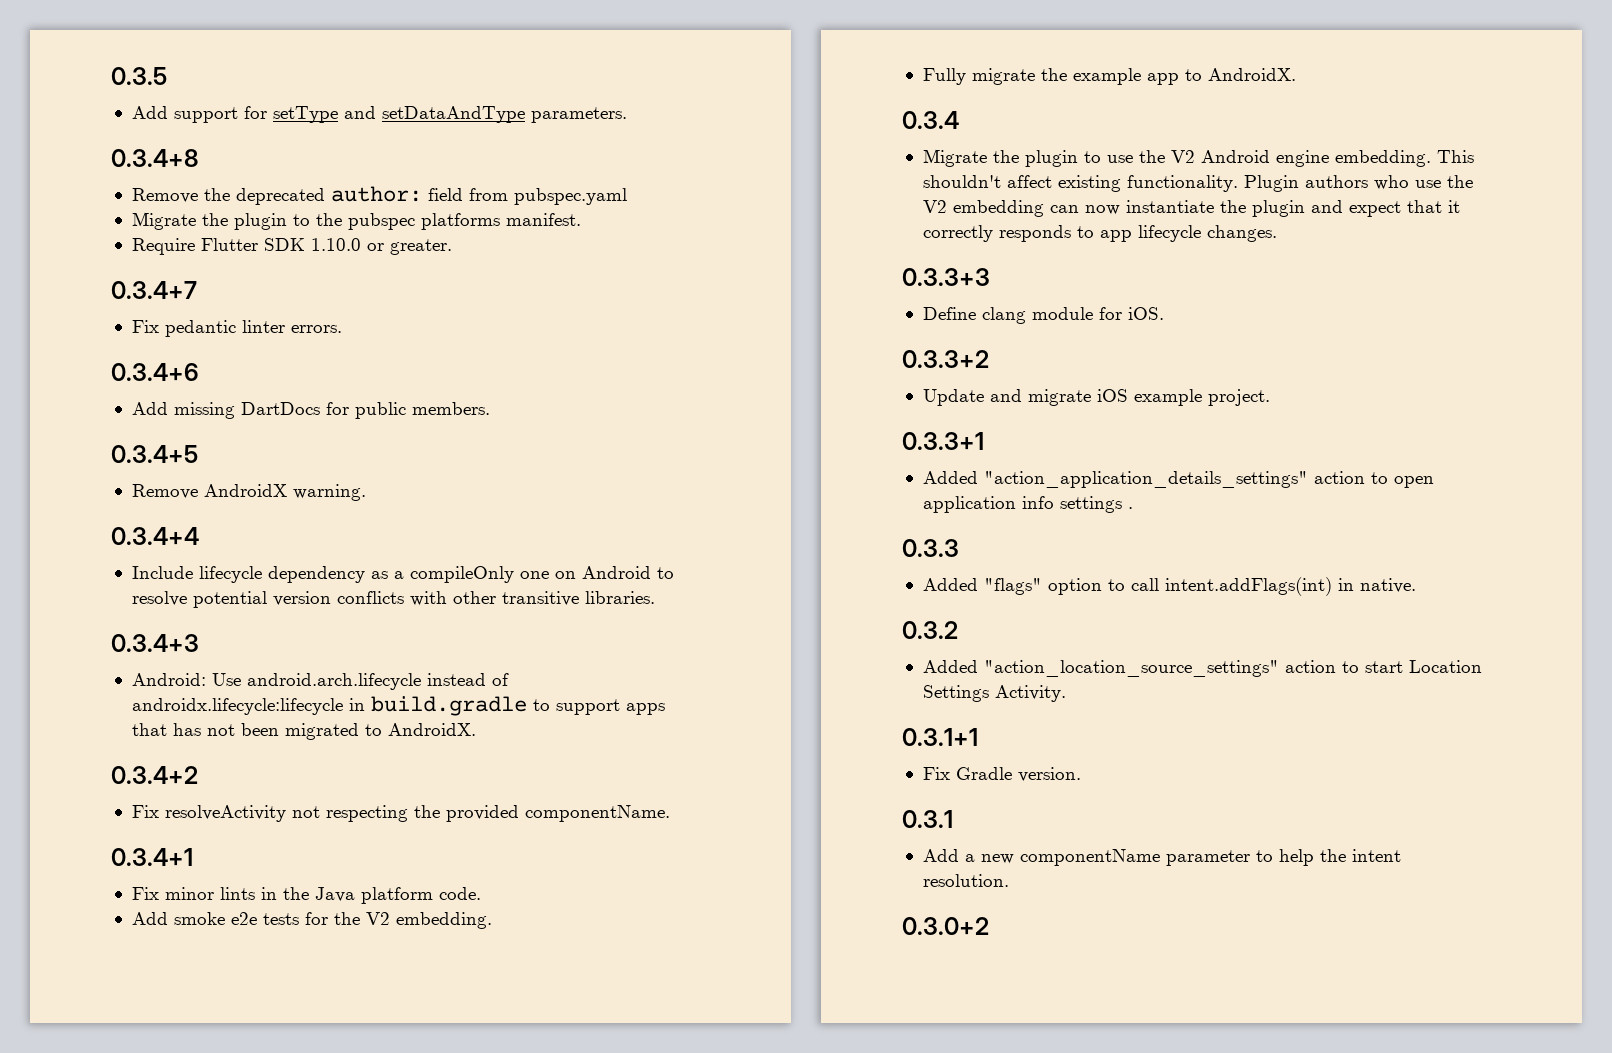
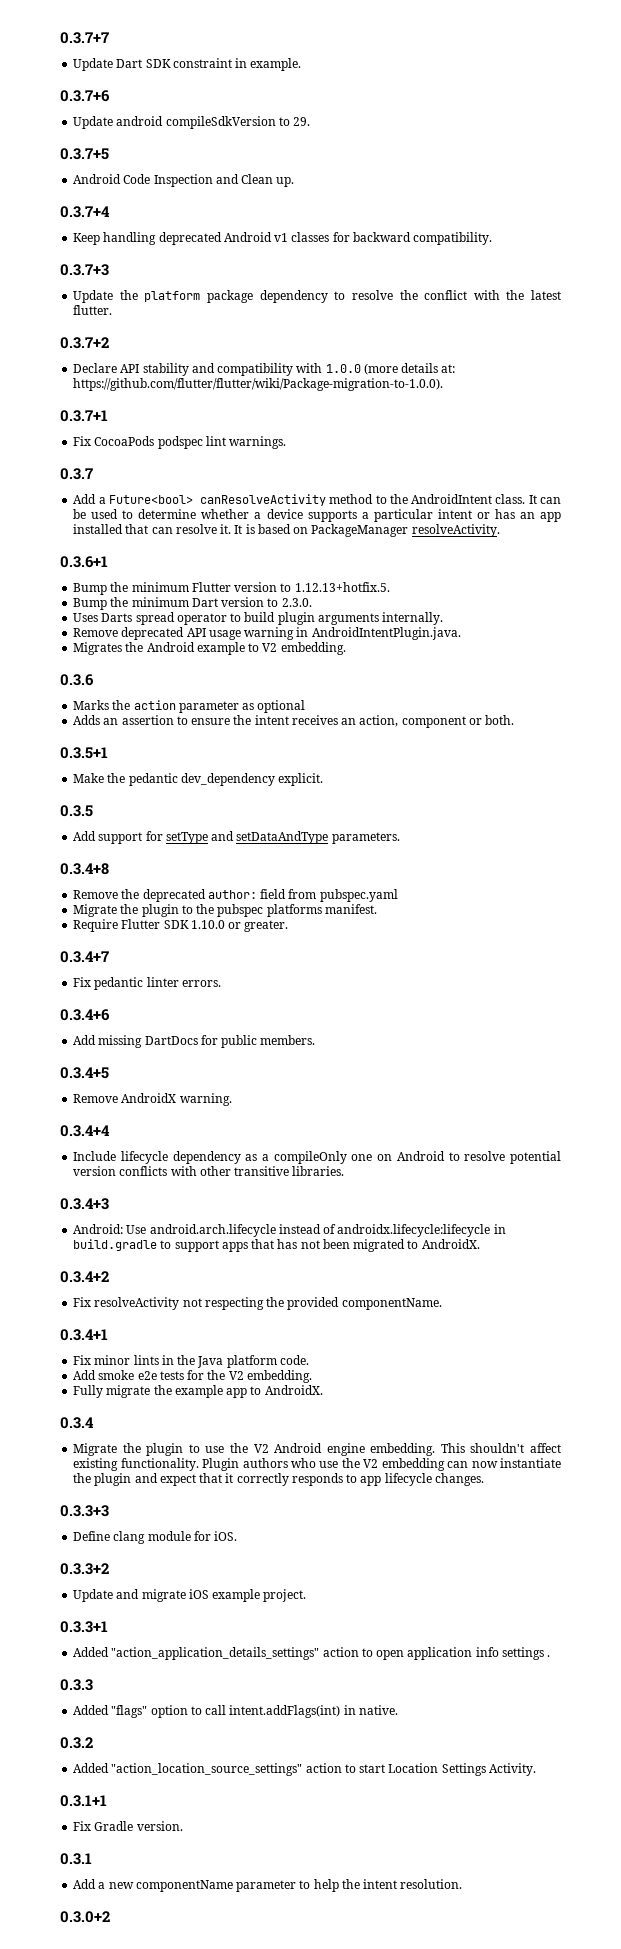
(111, 76) none -> [60,32,109,44] [73,58,302,71] [60,90,110,102] [73,116,311,129] [60,148,109,160] [73,174,295,187] [60,206,110,218] [73,232,493,245] [60,264,109,276] [73,290,561,303] [73,305,113,315] [60,337,109,349] [73,363,456,376] [73,378,444,391] [60,410,108,422] [73,436,287,449] [60,468,93,480] [73,494,561,506] [73,509,562,522] [73,524,500,537] [60,556,108,568] [73,582,390,595] [73,597,312,610] [73,612,444,625] [73,627,461,640] [73,642,346,655] [60,674,94,686] [73,700,306,713] [73,715,515,728] [60,747,108,759] [73,773,324,786] 0.3.7+7 // Update Dart SDK constraint in example. // 0.3.7+6 // Update android compileSdkVersion to 29. // 0.3.7+5 // Android Code Inspection and Clean up. // 0.3.7+4 // Keep handling deprecated Android v1 classes for backward compatibility. // 0.3.7+3 // Update the platform package dependency to resolve the conflict with the latest flutter. // 0.3.7+2 // Declare API stability and compatibility with 1.0.0 (more details at: https://github.com/flutter/flutter/wiki/Package-migration-to-1.0.0). // 0.3.7+1 // Fix CocoaPods podspec lint warnings. // 0.3.7 // Add a Future<bool> canResolveActivity method to the AndroidIntent class. It can be used to determine whether a device supports a particular intent or has an app installed that can resolve it. It is based on PackageManager resolveActivity. // 0.3.6+1 // Bump the minimum Flutter version to 1.12.13+hotfix.5. // Bump the minimum Dart version to 2.3.0. // Uses Darts spread operator to build plugin arguments internally. // Remove deprecated API usage warning in AndroidIntentPlugin.java. // Migrates the Android example to V2 embedding. // 0.3.6 // Marks the action parameter as optional // Adds an assertion to ensure the intent receives an action, component or both. // 0.3.5+1 // Make the pedantic dev_dependency explicit. //

